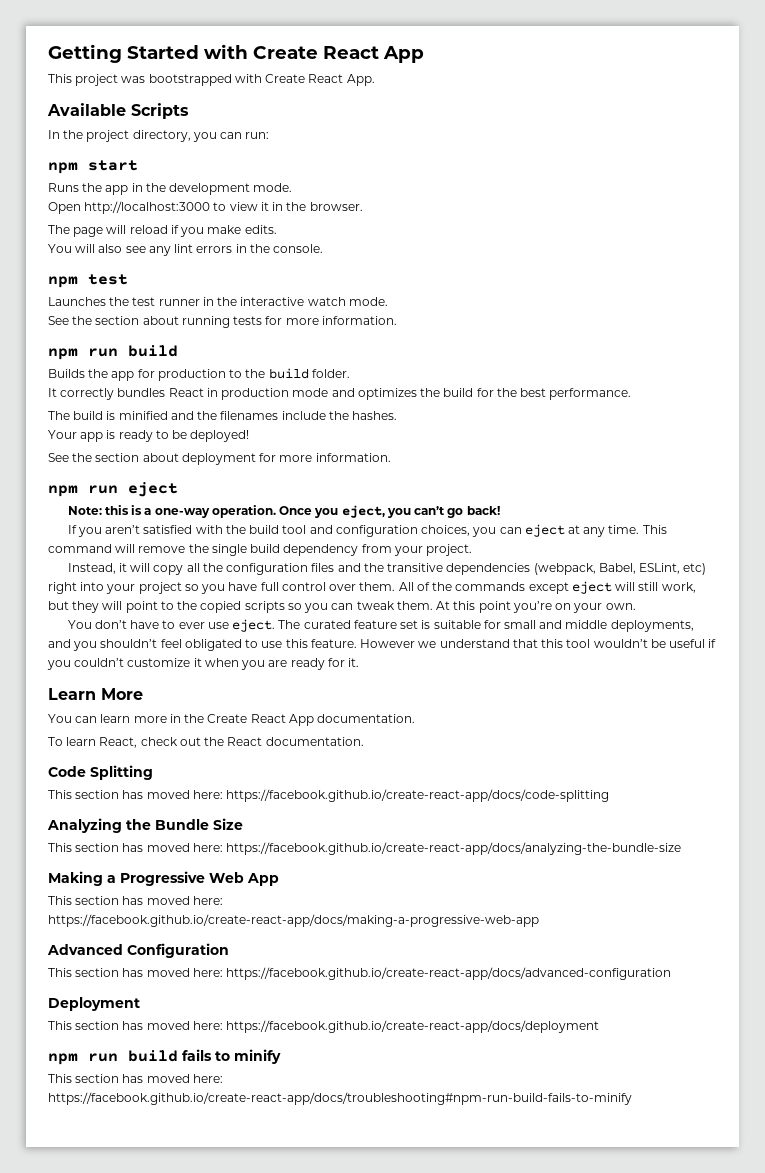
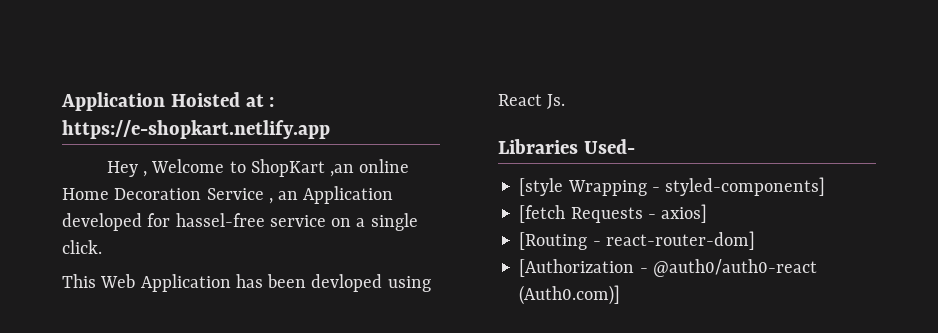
[48,44,424,63] [48,74,375,86] [47,103,189,119] [48,130,270,142] [48,160,138,174] [48,183,293,195] [48,201,363,214] [48,225,277,237] [48,244,324,256] [48,274,128,288] [48,297,388,306] [48,316,397,328] [48,345,178,360] [48,368,350,381] [48,388,632,400] [48,411,398,420] [48,430,250,442] [48,453,391,465] [48,482,178,497] [67,505,500,518] [67,524,667,537] [48,544,473,556] [67,563,707,575] [48,581,696,594] [48,601,636,613] [67,619,694,632] [48,639,717,651] [47,658,360,670] [48,688,143,700] [48,714,416,726] [48,737,364,748] [48,765,153,780] [48,789,610,802] [47,818,243,833] [48,842,682,855] [48,871,279,886] [48,896,223,905] [48,914,539,927] [47,943,229,958] [48,967,672,980] [48,997,140,1011] [48,1020,600,1033] [48,1049,281,1065] [48,1074,223,1083] [48,1092,632,1105] Getting Started with Create React App // This project was bootstrapped with Create React App. // Available Scripts // In the project directory, you can run: // npm start // Runs the app in the development mode. // Open http://localhost:3000 to view it in the browser. // The page will reload if you make edits. // You will also see any lint errors in the console. // npm test // Launches the test runner in the interactive watch mode. // See the section about running tests for more information. // npm run build // Builds the app for production to the build folder. // It correctly bundles React in production mode and optimizes the build for the best performance. // The build is minified and the filenames include the hashes. // Your app is ready to be deployed! // See the section about deployment for more information. // npm run eject // Note: this is a one-way operation. Once you eject, you can’t go back! // If you aren’t satisfied with the build tool and configuration choices, you can eject at any time. This command will remove the single build dependency from your project. // Instead, it will copy all the configuration files and the transitive dependencies (webpack, Babel, ESLint, etc) right into your project so you have full control over them. All of the commands except eject will still work, but they will point to the copied scripts so you can tweak them. At this point you’re on your own. // You don’t have to ever use eject. The curated feature set is suitable for small and middle deployments, and you shouldn’t feel obligated to use this feature. However we understand that this tool wouldn’t be useful if you couldn’t customize it when you are ready for it. // Learn More // You can learn more in the Create React App documentation. // To learn React, check out the React documentation. // Code Splitting // This section has moved here: https://facebook.github.io/create-react-app/docs/code-splitting // Analyzing the Bundle Size // This section has moved here: https://facebook.github.io/create-react-app/docs/analyzing-the-bundle-size // Making a Progressive Web App // This section has moved here: https://facebook.github.io/create-react-app/docs/making-a-progressive-web-app // Advanced Configuration // This section has moved here: https://facebook.github.io/create-react-app/docs/advanced-configuration // Deployment // This section has moved here: https://facebook.github.io/create-react-app/docs/deployment // npm run build fails to minify // This section has moved here: https://facebook.github.io/create-react-app/docs/troubleshooting#npm-run-build-fails-to-minify -> [61,92,275,111] [62,120,330,139] [106,159,410,177] [62,186,394,204] [62,213,418,231] [62,240,102,254] [62,274,431,292] [498,94,566,109] [498,139,635,154] [519,177,826,196] [519,204,708,223] [519,231,755,250] [519,259,817,277] [519,285,621,305] Application Hoisted at : https://e-shopkart.netlify.app // Hey , Welcome to ShopKart ,an online Home Decoration Service , an Application developed for hassel-free service on a single click. // This Web Application has been devloped using React Js. // Libraries Used- // [style Wrapping - styled-components] // [fetch Requests - axios] // [Routing - react-router-dom] // [Authorization - @auth0/auth0-react (Auth0.com)]

